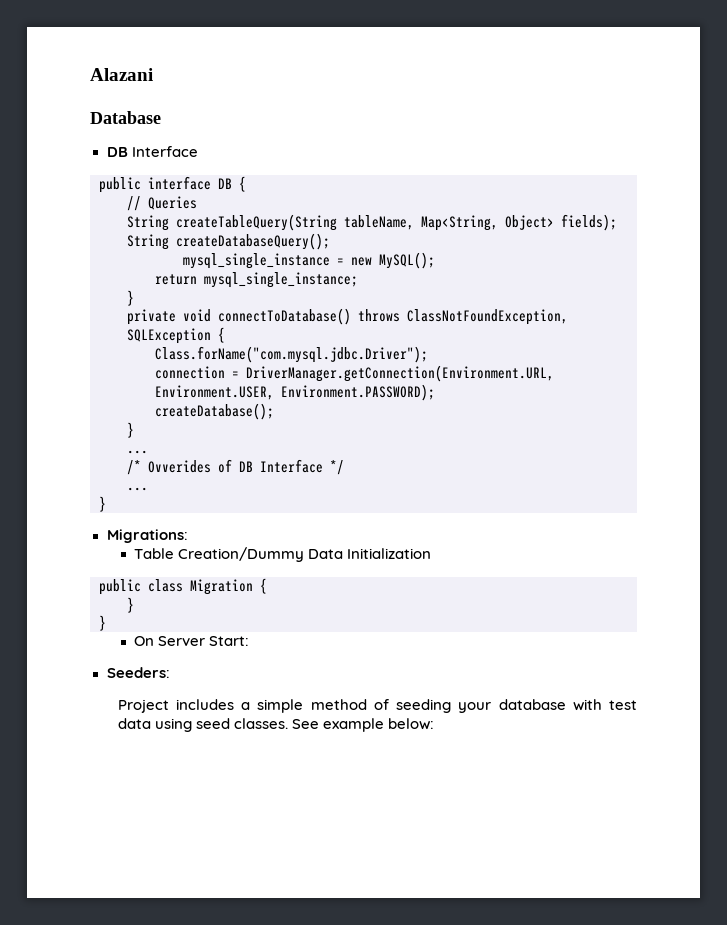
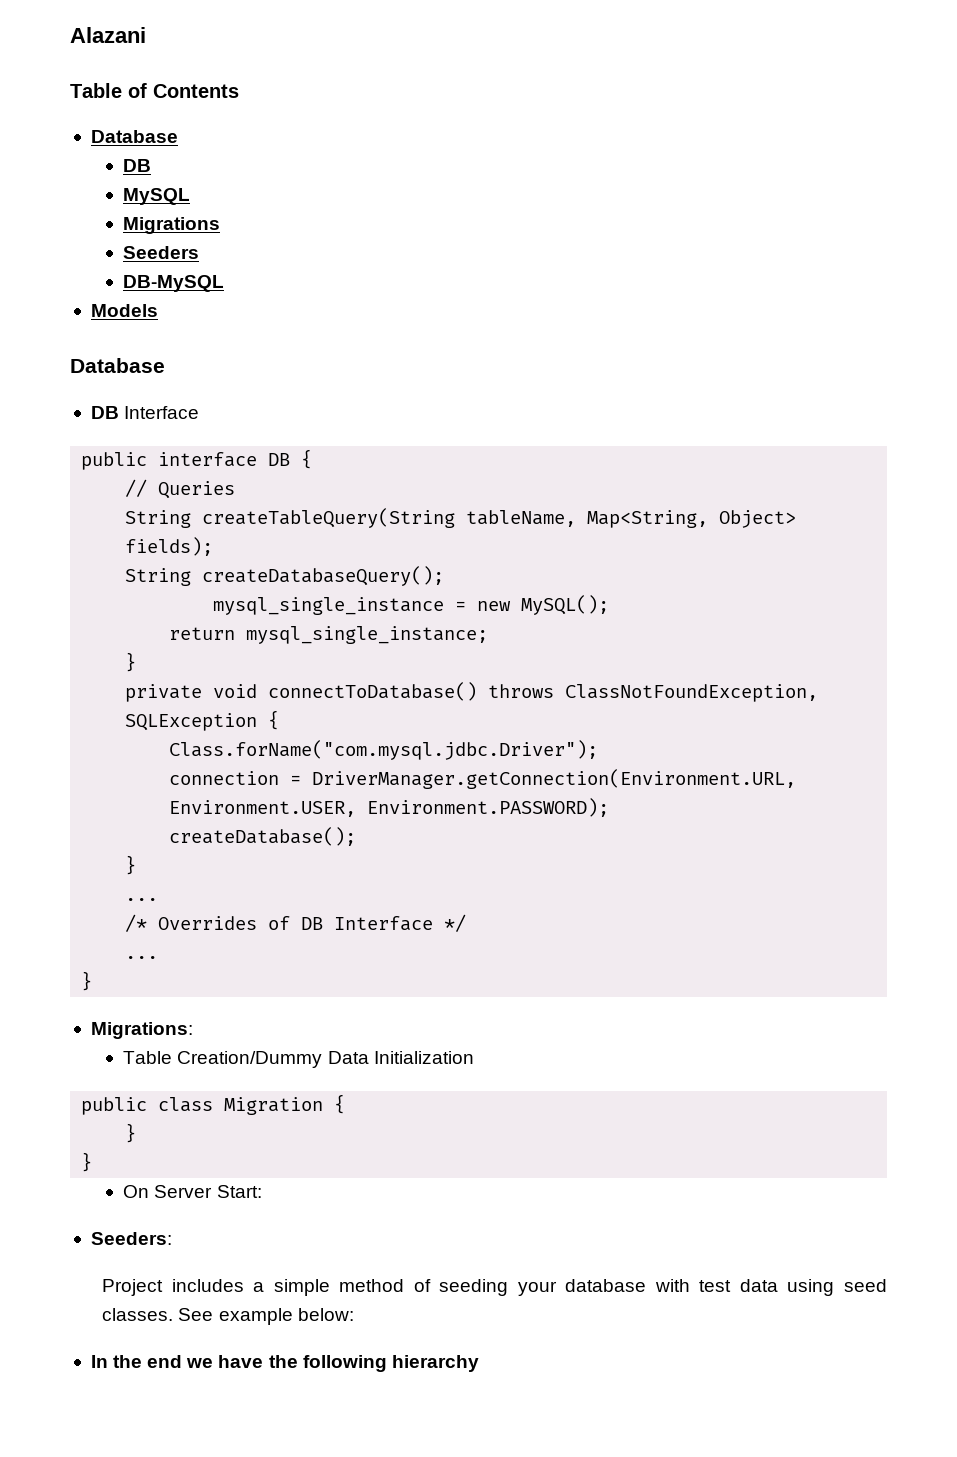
(153, 74) none -> [70,83,239,98] [90,130,178,143] [123,159,152,172] [123,188,191,205] [123,217,221,234] [123,246,200,259] [123,275,225,292] [90,304,158,317] // Table of Contents // Database // DB // MySQL // Migrations // Seeders // DB-MySQL // Models
[148,460,211,473] Ovverides -> [158,916,258,930] Overrides
(435, 724) none -> [90,1355,479,1372] // In the end we have the following hierarchy

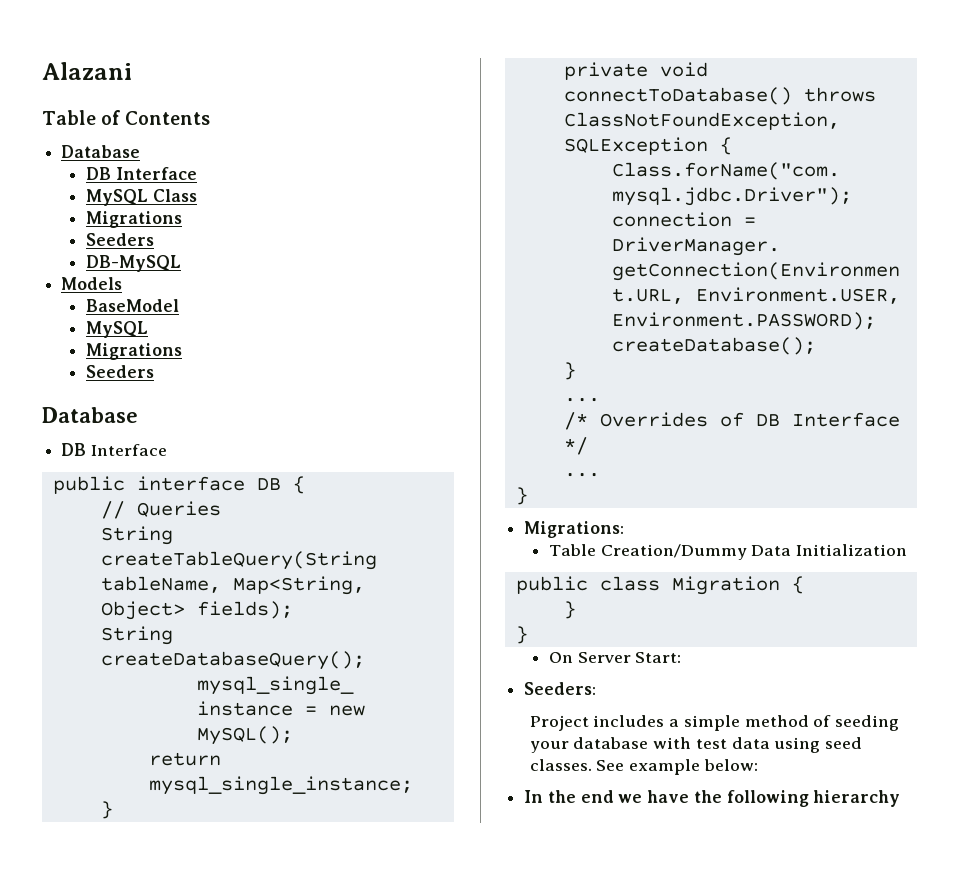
[123,188,191,205] // MySQL -> [115,167,197,180] [85,189,197,206] Interface // MySQL Class
(158, 310) none -> [85,299,179,312] [85,321,148,338] [85,343,182,360] [85,365,154,378] // BaseModel // MySQL // Migrations // Seeders

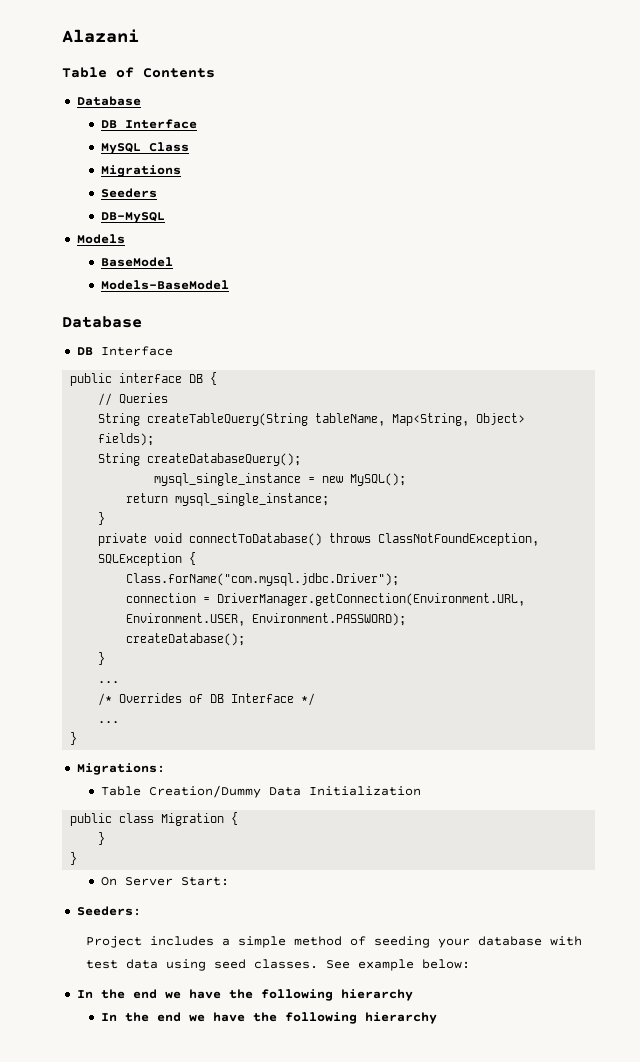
[85,321,148,338] [85,343,182,360] [85,365,154,378] MySQL // Migrations // Seeders -> [100,280,229,290] Models-BaseModel
(901, 798) none -> [100,1012,437,1024] // In the end we have the following hierarchy

